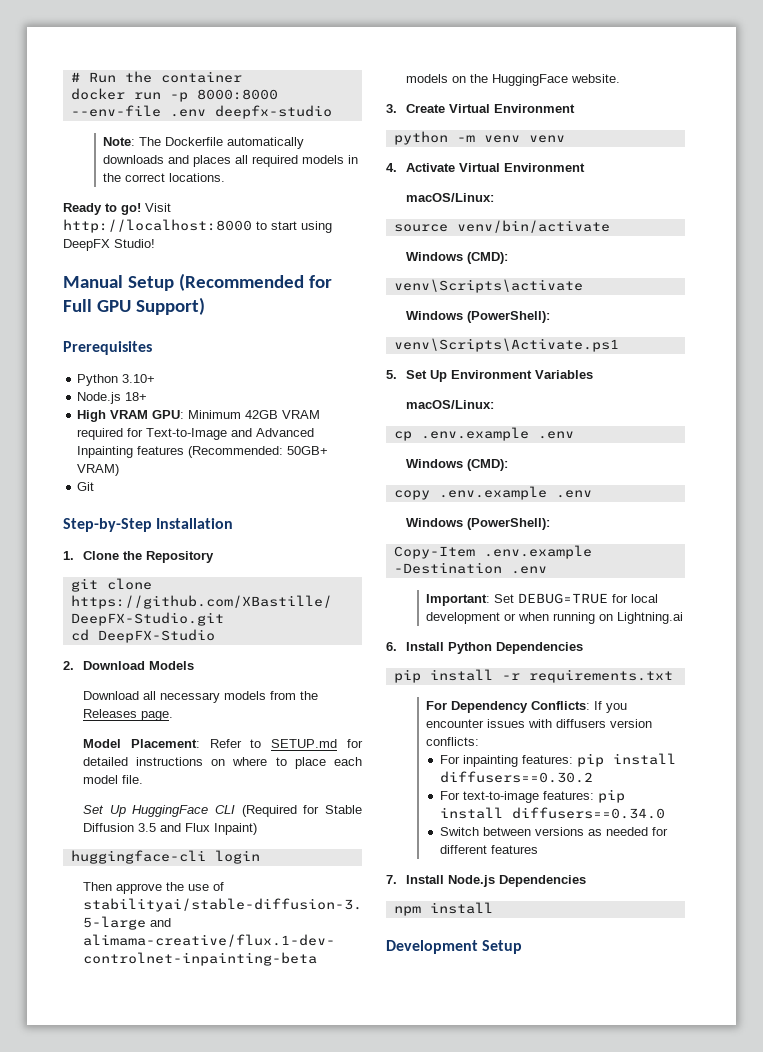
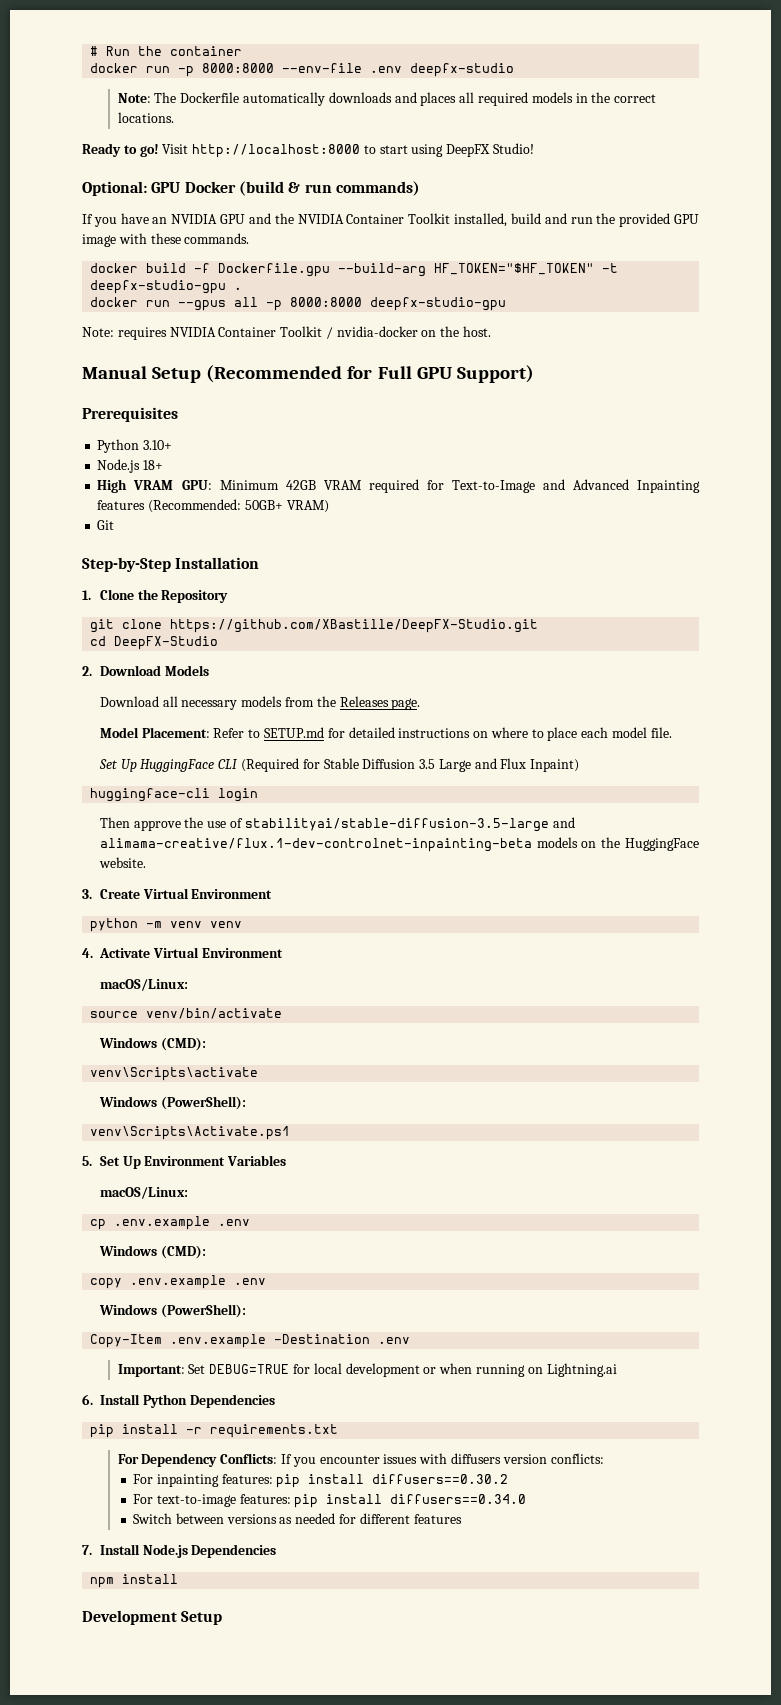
(155, 243) none -> [82,181,420,196] [82,213,699,227] [82,233,250,247] [90,263,619,277] [90,280,243,294] [90,297,507,311] [82,326,492,340] // Optional: GPU Docker (build & run commands) // If you have an NVIDIA GPU and the NVIDIA Container Toolkit installed, build and run the provided GPU image with these commands. // docker build -f Dockerfile.gpu --build-arg HF_TOKEN="$HF_TOKEN" -t deepfx-studio-gpu . // docker run --gpus all -p 8000:8000 deepfx-studio-gpu // Note: requires NVIDIA Container Toolkit / nvidia-docker on the host.
(156, 827) none -> [438,759,471,772] Large

